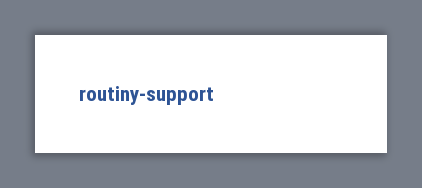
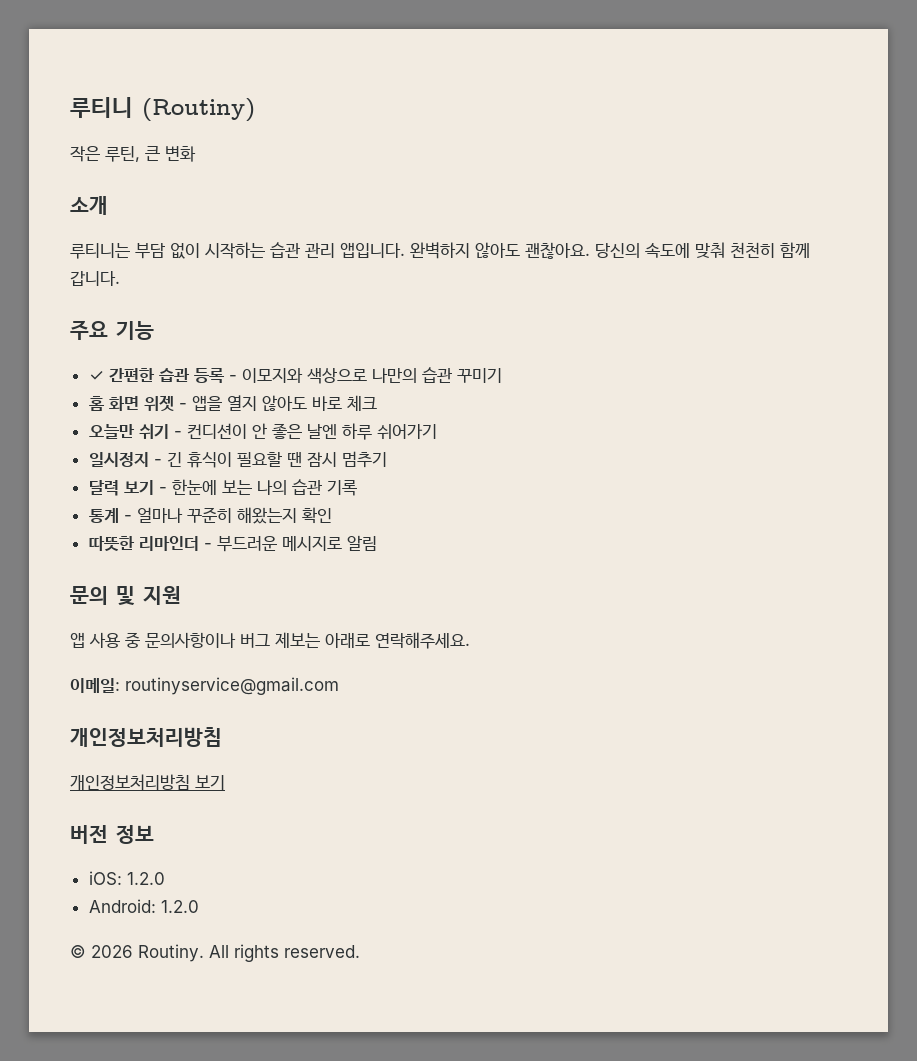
[79,86,214,105] routiny-support -> [70,97,255,122] [70,146,196,162] [70,196,108,215] [70,242,810,259] [70,271,120,286] [70,320,154,340] [88,367,502,384] [88,395,377,411] [88,423,437,440] [88,451,387,468] [88,479,357,496] [88,507,332,524] [88,535,377,552] [70,586,181,606] [70,632,470,649] [70,677,339,695] [70,727,222,747] [70,774,225,790] [70,825,154,844] [88,871,165,885] [88,899,199,913] [70,944,360,962] 루티니 (Routiny) // 작은 루틴, 큰 변화 // 소개 // 루티니는 부담 없이 시작하는 습관 관리 앱입니다. 완벽하지 않아도 괜찮아요. 당신의 속도에 맞춰 천천히 함께 갑니다. // 주요 기능 // ✓ 간편한 습관 등록 - 이모지와 색상으로 나만의 습관 꾸미기 // 홈 화면 위젯 - 앱을 열지 않아도 바로 체크 // 오늘만 쉬기 - 컨디션이 안 좋은 날엔 하루 쉬어가기 // 일시정지 - 긴 휴식이 필요할 땐 잠시 멈추기 // 달력 보기 - 한눈에 보는 나의 습관 기록 // 통계 - 얼마나 꾸준히 해왔는지 확인 // 따뜻한 리마인더 - 부드러운 메시지로 알림 // 문의 및 지원 // 앱 사용 중 문의사항이나 버그 제보는 아래로 연락해주세요. // 이메일: routinyservice@gmail.com // 개인정보처리방침 // 개인정보처리방침 보기 // 버전 정보 // iOS: 1.2.0 // Android: 1.2.0 // © 2026 Routiny. All rights reserved.

